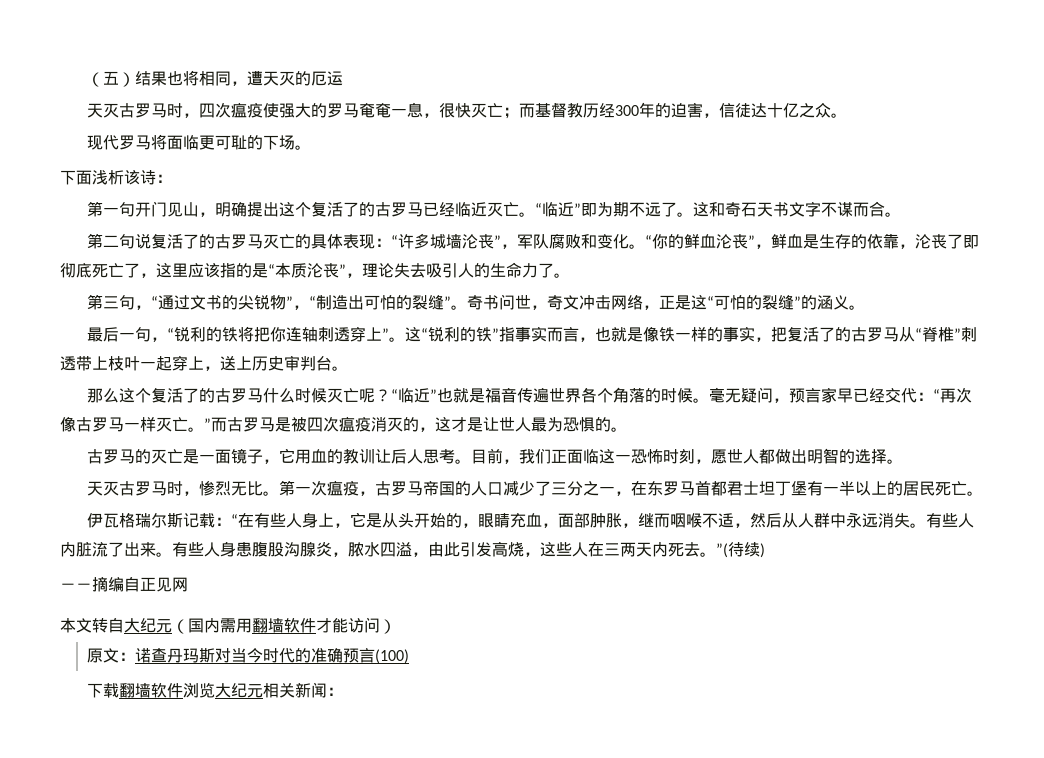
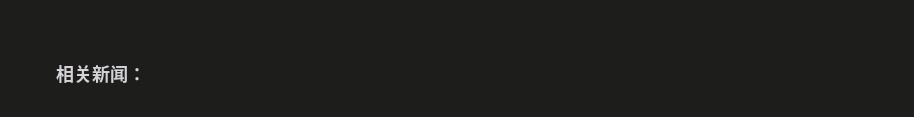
[86,70,343,87] [86,102,847,119] [86,134,311,150] [60,170,172,185] [86,201,901,217] [86,233,979,249] [60,262,570,278] [86,294,865,310] [86,326,977,342] [60,355,348,371] [86,387,972,403] [60,416,627,432] [86,448,903,464] [86,480,983,496] [86,512,974,528] [60,541,765,558] [60,576,188,592] [60,617,396,634] [86,648,409,664] [86,682,263,698] （五）结果也将相同，遭天灭的厄运 // 天灭古罗马时，四次瘟疫使强大的罗马奄奄一息，很快灭亡；而基督教历经300年的迫害，信徒达十亿之众。 // 现代罗马将面临更可耻的下场。 // 下面浅析该诗： // 第一句开门见山，明确提出这个复活了的古罗马已经临近灭亡。“临近”即为期不远了。这和奇石天书文字不谋而合。 // 第二句说复活了的古罗马灭亡的具体表现：“许多城墙沦丧”，军队腐败和变化。“你的鲜血沦丧”，鲜血是生存的依靠，沦丧了即彻底死亡了，这里应该指的是“本质沦丧”，理论失去吸引人的生命力了。 // 第三句，“通过文书的尖锐物”，“制造出可怕的裂缝”。奇书问世，奇文冲击网络，正是这“可怕的裂缝”的涵义。 // 最后一句，“锐利的铁将把你连轴刺透穿上”。这“锐利的铁”指事实而言，也就是像铁一样的事实，把复活了的古罗马从“脊椎”刺透带上枝叶一起穿上，送上历史审判台。 // 那么这个复活了的古罗马什么时候灭亡呢？“临近”也就是福音传遍世界各个角落的时候。毫无疑问，预言家早已经交代：“再次像古罗马一样灭亡。”而古罗马是被四次瘟疫消灭的，这才是让世人最为恐惧的。 // 古罗马的灭亡是一面镜子，它用血的教训让后人思考。目前，我们正面临这一恐怖时刻，愿世人都做出明智的选择。 // 天灭古罗马时，惨烈无比。第一次瘟疫，古罗马帝国的人口减少了三分之一，在东罗马首都君士坦丁堡有一半以上的居民死亡。 // 伊瓦格瑞尔斯记载：“在有些人身上，它是从头开始的，眼睛充血，面部肿胀，继而咽喉不适，然后从人群中永远消失。有些人内脏流了出来。有些人身患腹股沟腺炎，脓水四溢，由此引发高烧，这些人在三两天内死去。”(待续) // －－摘编自正见网 // 本文转自大纪元（国内需用翻墙软件才能访问） // 原文：诺查丹玛斯对当今时代的准确预言(100) // 下载翻墙软件浏览大纪元 -> (56, 74) none

